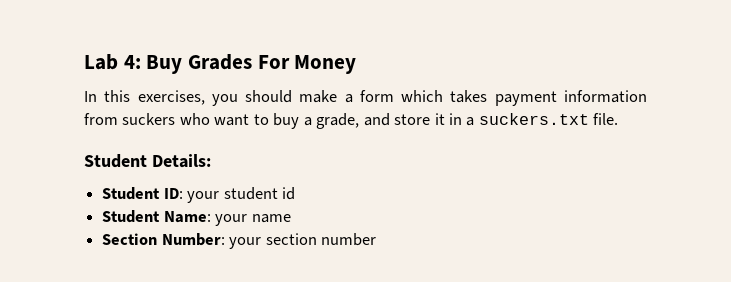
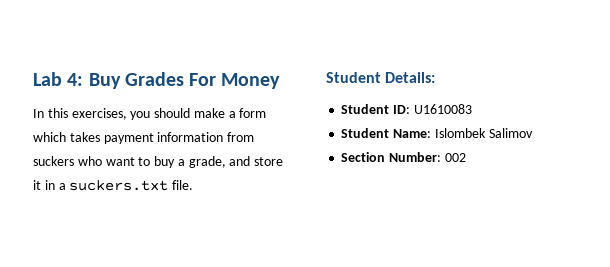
[187,187,295,203] your student id -> [413,104,472,114] U1610083
[215,214,291,226] your name -> [434,128,533,138] Islombek Salimov
[229,233,376,249] your section number -> [444,153,466,162] 002

